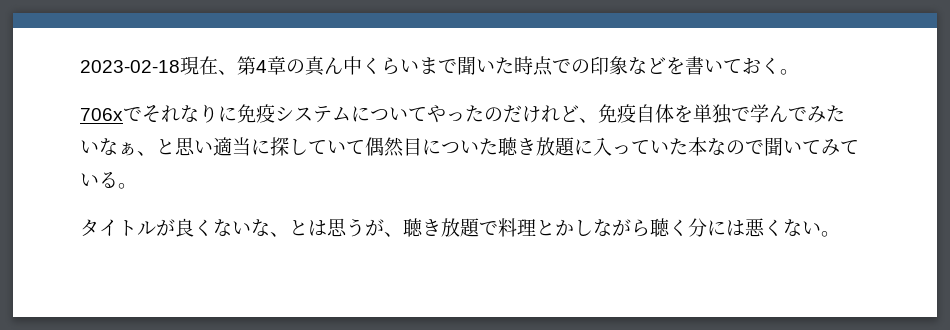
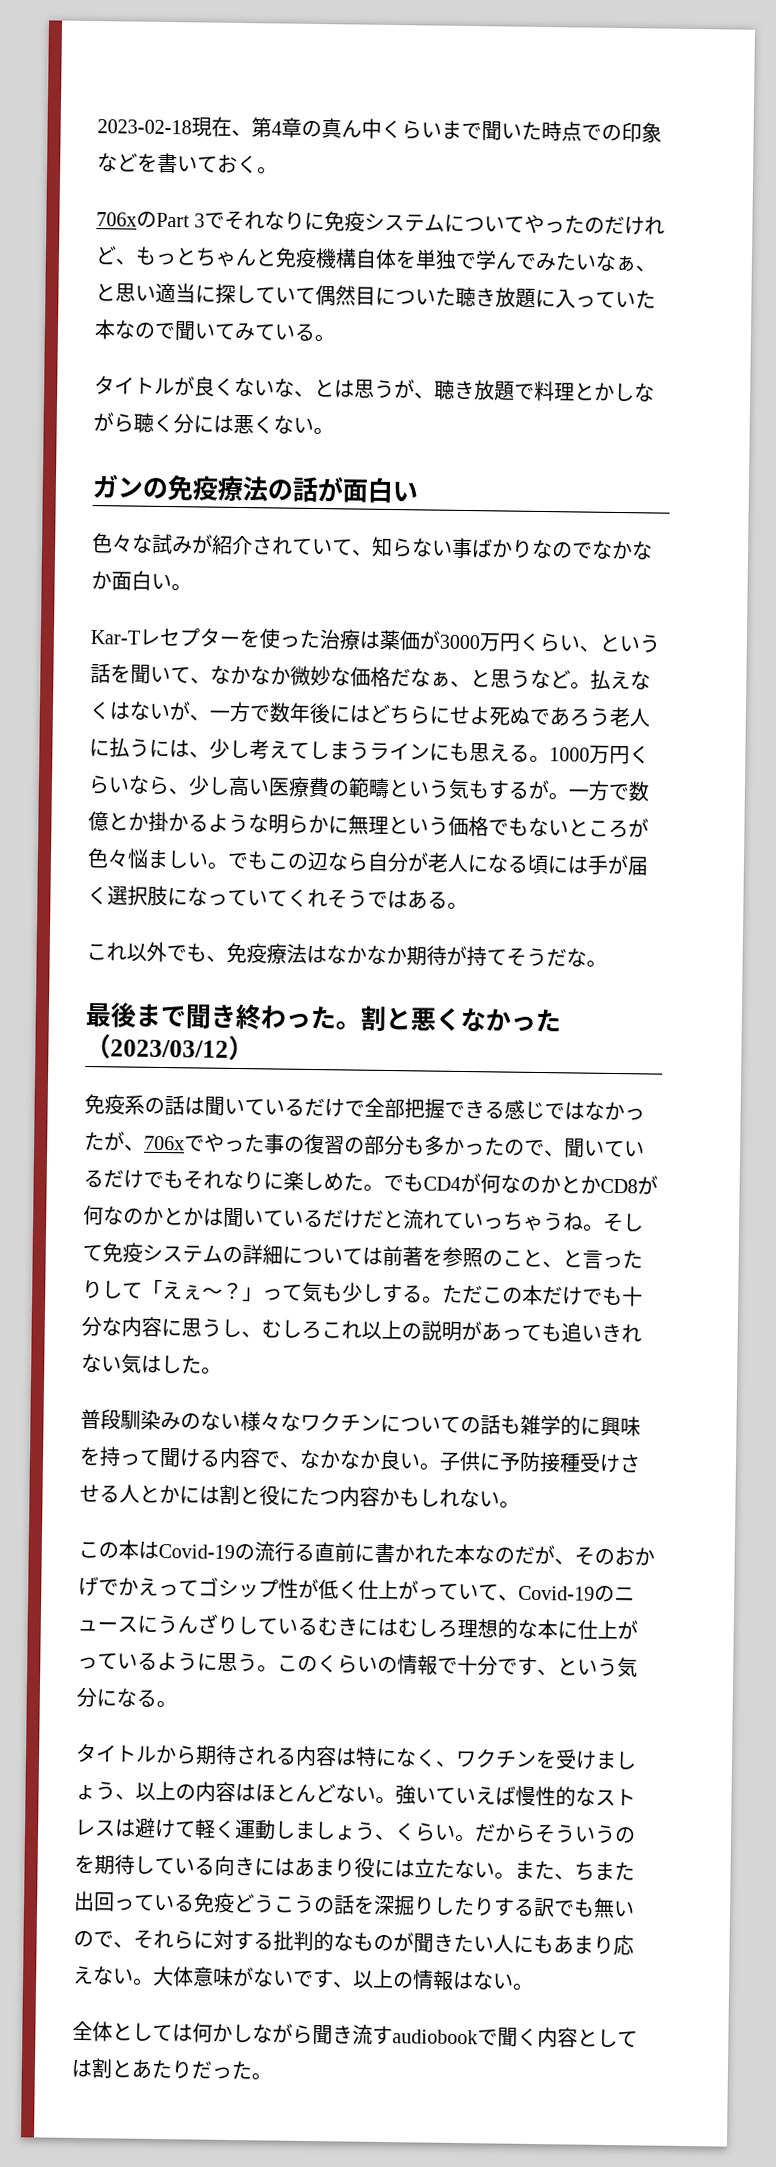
(123, 114) none -> [136,211,206,228] のPart 3
[598,104,636,123] 免疫 -> [135,246,357,269] もっとちゃんと免疫機構
(840, 234) none -> [92,474,418,504] [92,533,653,560] [91,570,192,592] [90,627,660,653] [90,663,651,690] [89,701,650,728] [89,737,650,765] [88,775,650,802] [88,811,649,839] [87,848,649,876] [87,885,468,911] [86,941,607,968] [85,1002,561,1033] [85,1033,254,1061] [84,1093,645,1121] [84,1131,645,1158] [83,1169,658,1195] [83,1204,644,1233] [82,1242,643,1269] [82,1279,643,1307] [81,1315,642,1343] [81,1353,222,1375] [80,1408,641,1437] [79,1446,641,1474] [79,1483,520,1509] [78,1539,655,1566] [78,1575,635,1603] [77,1613,638,1640] [77,1651,638,1678] [76,1686,177,1709] [75,1742,637,1770] [75,1780,636,1807] [75,1817,636,1844] [74,1854,635,1881] [73,1890,635,1919] [73,1929,634,1956] [73,1965,534,1992] [72,2020,638,2048] [71,2058,272,2081] // ガンの免疫療法の話が面白い // 色々な試みが紹介されていて、知らない事ばかりなのでなかなか面白い。 // Kar-Tレセプターを使った治療は薬価が3000万円くらい、という話を聞いて、なかなか微妙な価格だなぁ、と思うなど。払えなくはないが、一方で数年後にはどちらにせよ死ぬであろう老人に払うには、少し考えてしまうラインにも思える。1000万円くらいなら、少し高い医療費の範疇という気もするが。一方で数億とか掛かるような明らかに無理という価格でもないところが色々悩ましい。でもこの辺なら自分が老人になる頃には手が届く選択肢になっていてくれそうではある。 // これ以外でも、免疫療法はなかなか期待が持てそうだな。 // 最後まで聞き終わった。割と悪くなかった（2023/03/12） // 免疫系の話は聞いているだけで全部把握できる感じではなかったが、706xでやった事の復習の部分も多かったので、聞いているだけでもそれなりに楽しめた。でもCD4が何なのかとかCD8が何なのかとかは聞いているだけだと流れていっちゃうね。そして免疫システムの詳細については前著を参照のこと、と言ったりして「えぇ〜？」って気も少しする。ただこの本だけでも十分な内容に思うし、むしろこれ以上の説明があっても追いきれない気はした。 // 普段馴染みのない様々なワクチンについての話も雑学的に興味を持って聞ける内容で、なかなか良い。子供に予防接種受けさせる人とかには割と役にたつ内容かもしれない。 // この本はCovid-19の流行る直前に書かれた本なのだが、そのおかげでかえってゴシップ性が低く仕上がっていて、Covid-19のニュースにうんざりしているむきにはむしろ理想的な本に仕上がっているように思う。このくらいの情報で十分です、という気分になる。 // タイトルから期待される内容は特になく、ワクチンを受けましょう、以上の内容はほとんどない。強いていえば慢性的なストレスは避けて軽く運動しましょう、くらい。だからそういうのを期待している向きにはあまり役には立たない。また、ちまた出回っている免疫どうこうの話を深掘りしたりする訳でも無いので、それらに対する批判的なものが聞きたい人にもあまり応えない。大体意味がないです、以上の情報はない。 // 全体としては何かしながら聞き流すaudiobookで聞く内容としては割とあたりだった。

